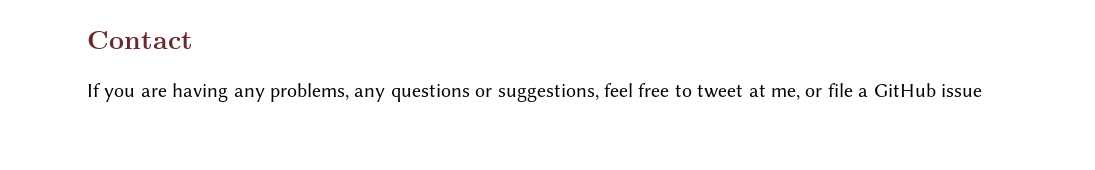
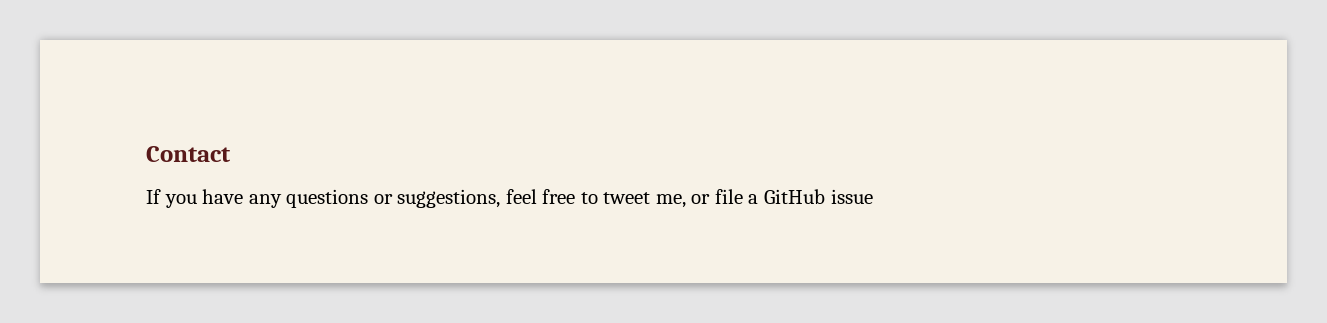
[140,83,349,102] are having any problems, -> [202,189,244,204] have
[748,84,766,97] at -> (651, 198) none

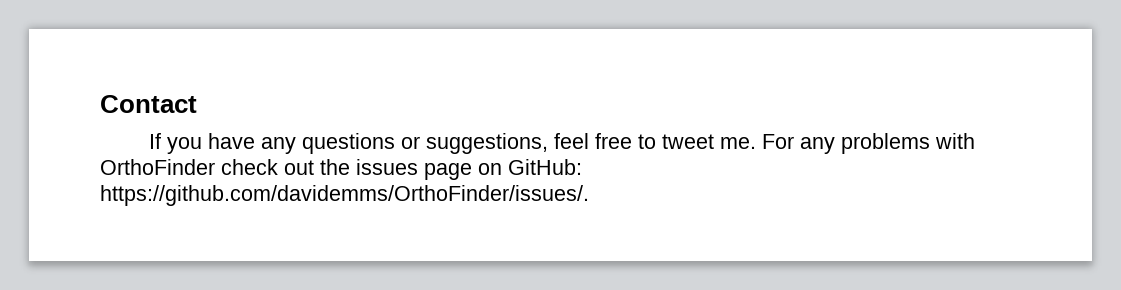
[655,189,873,208] me, or file a GitHub issue -> [720,133,976,154] [100,159,582,180] [100,185,589,206] me. For any problems with OrthoFinder check out the issues page on GitHub: https://github.com/davidemms/OrthoFinder/issues/.

